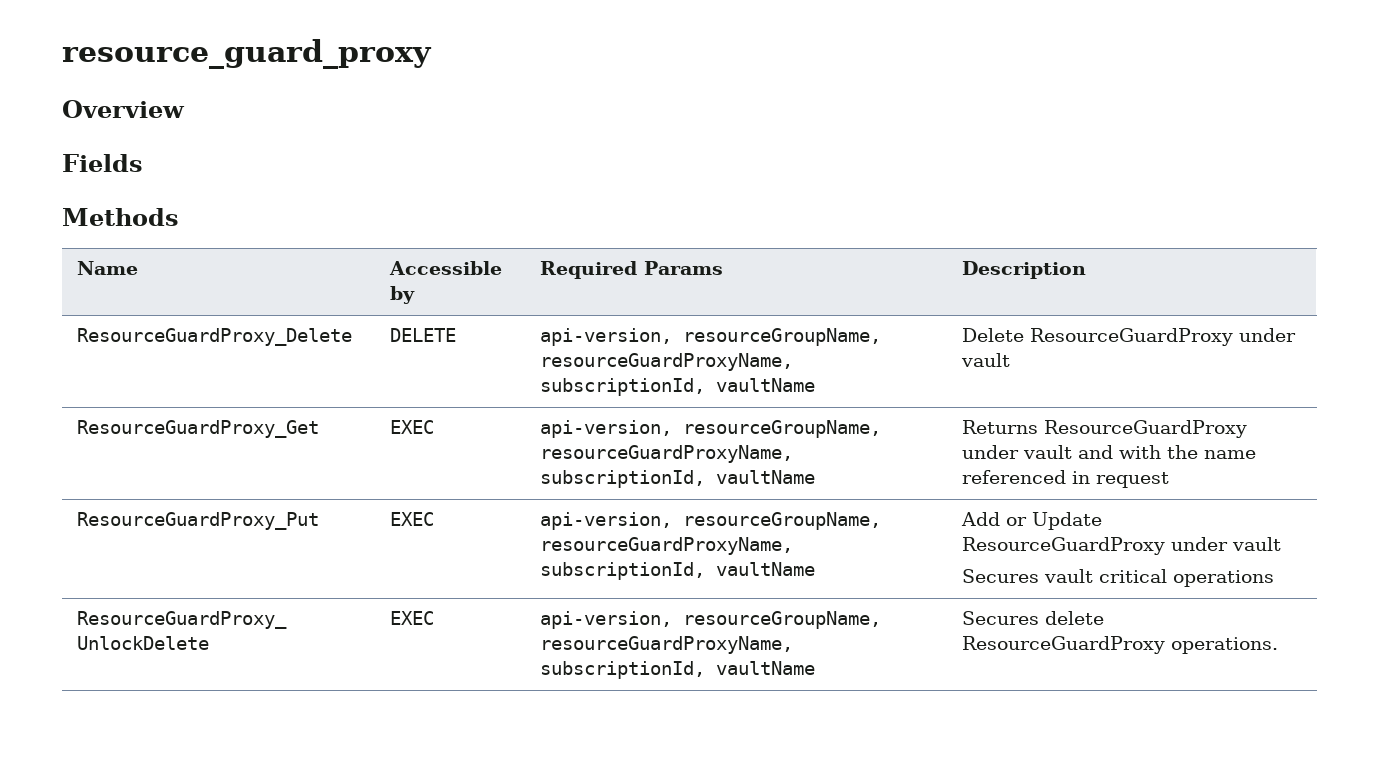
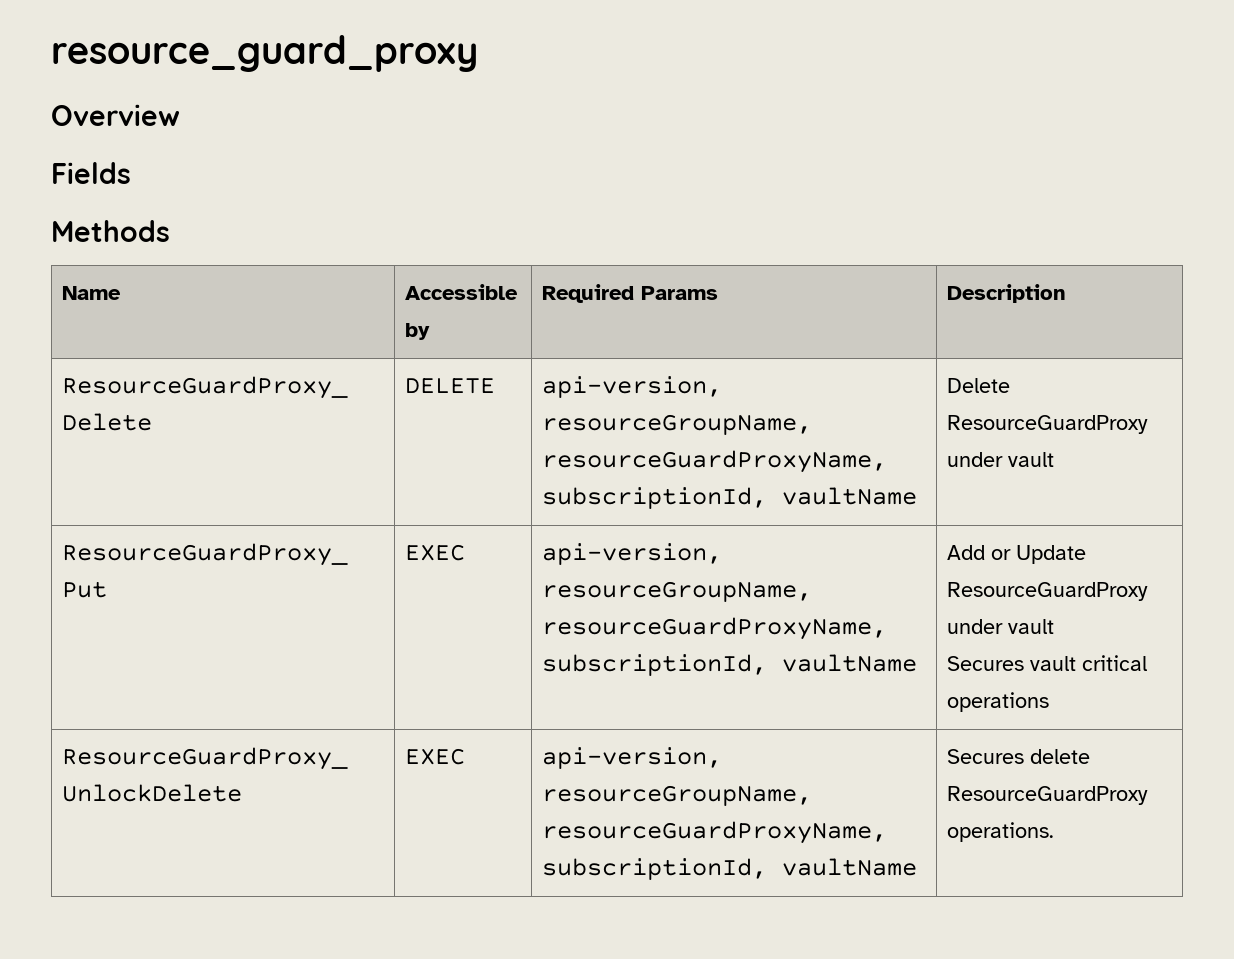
[77,420,320,438] [390,420,435,434] [540,420,882,438] [540,445,794,463] [540,470,816,488] [962,420,1248,438] [962,445,1257,459] [962,470,1170,488] // ResourceGuardProxy_Get | EXEC | api-version, resourceGroupName, resourceGuardProxyName, subscriptionId, vaultName | Returns ResourceGuardProxy under vault and with the name referenced in request -> (1054, 459) none

